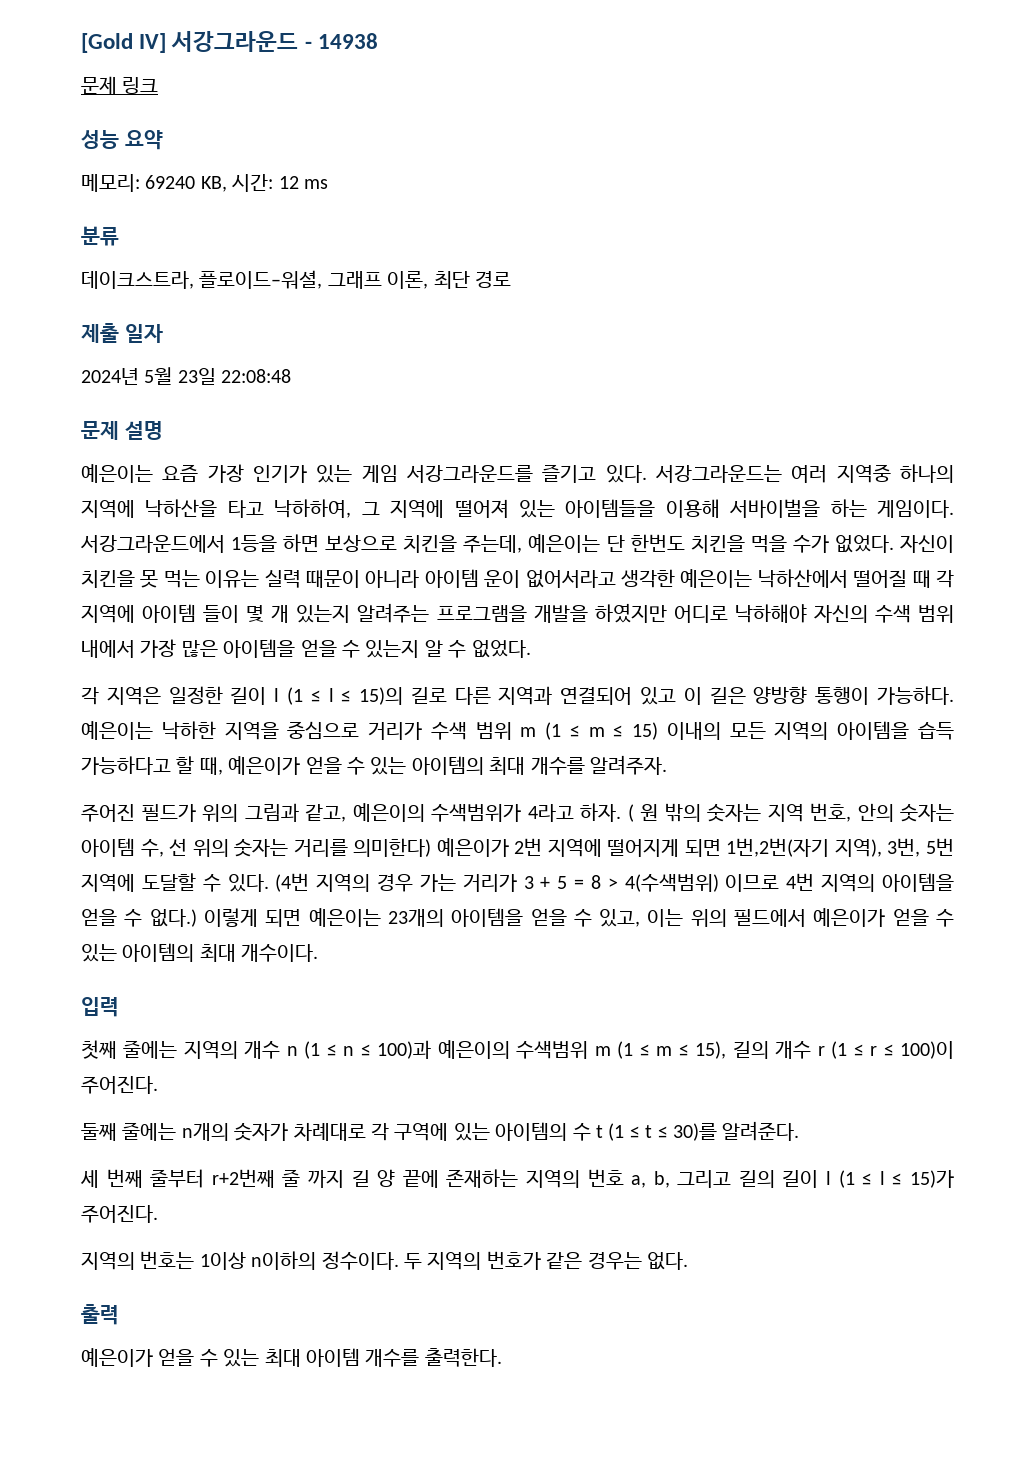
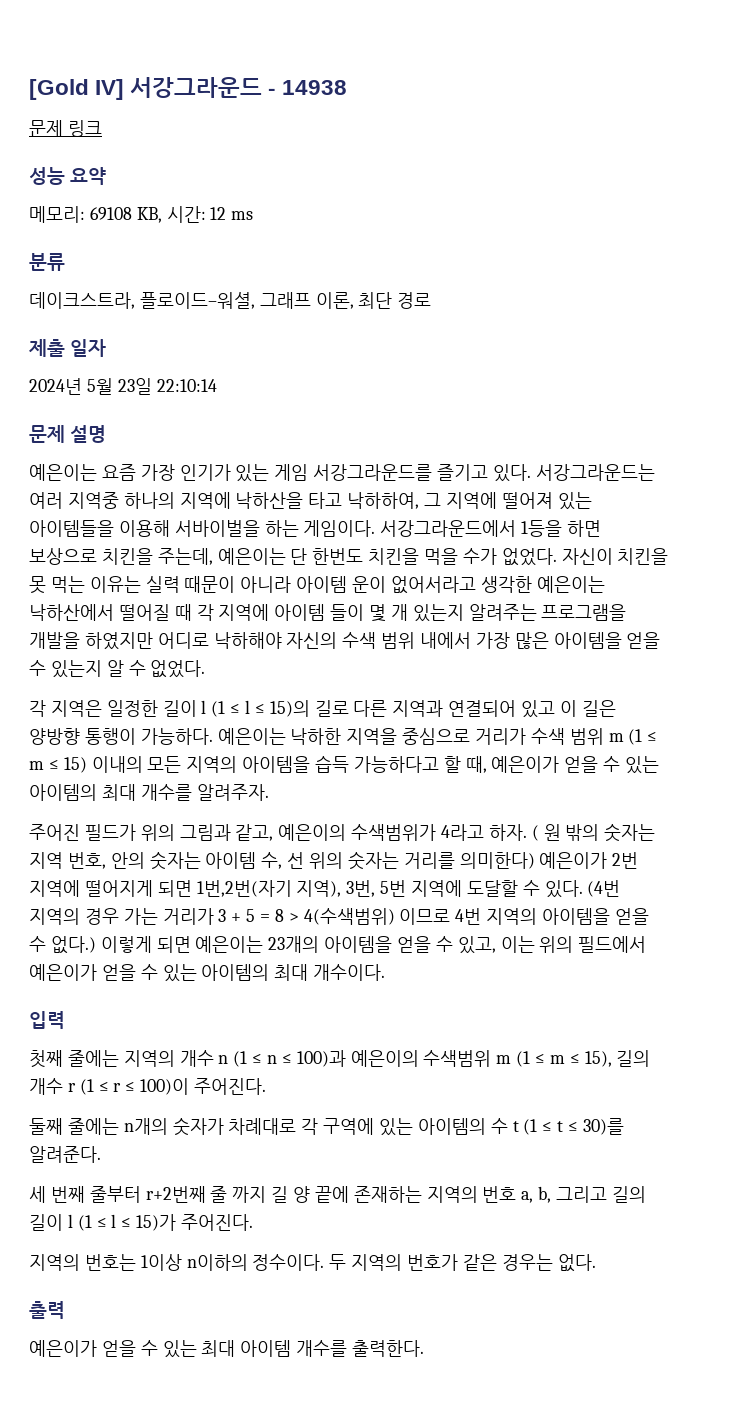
[145,175,196,189] 69240 -> [89,207,132,220] 69108
[221,369,292,383] 22:08:48 -> [156,379,217,392] 22:10:14

